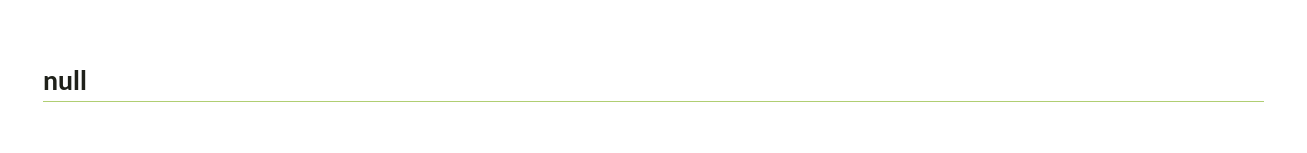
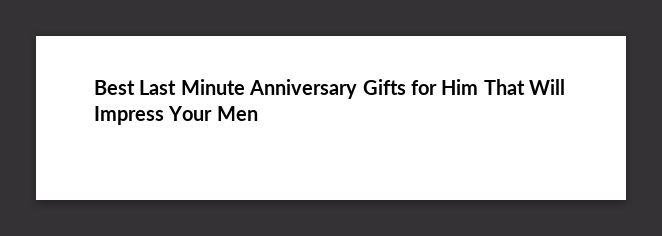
[43,70,87,90] null -> [94,79,566,99] [94,106,258,125] Best Last Minute Anniversary Gifts for Him That Will Impress Your Men

